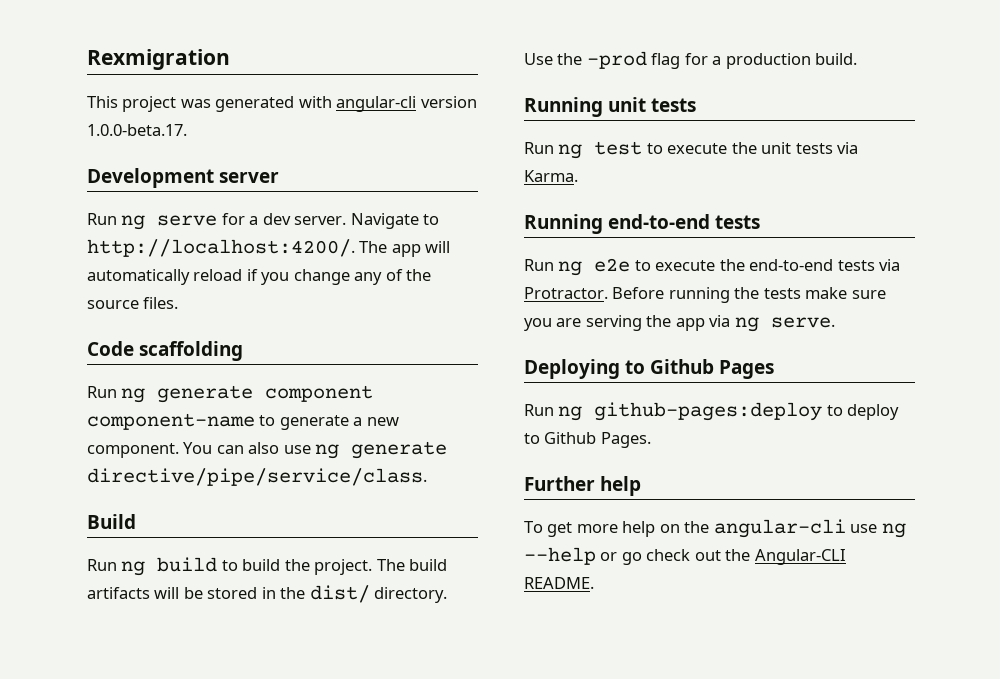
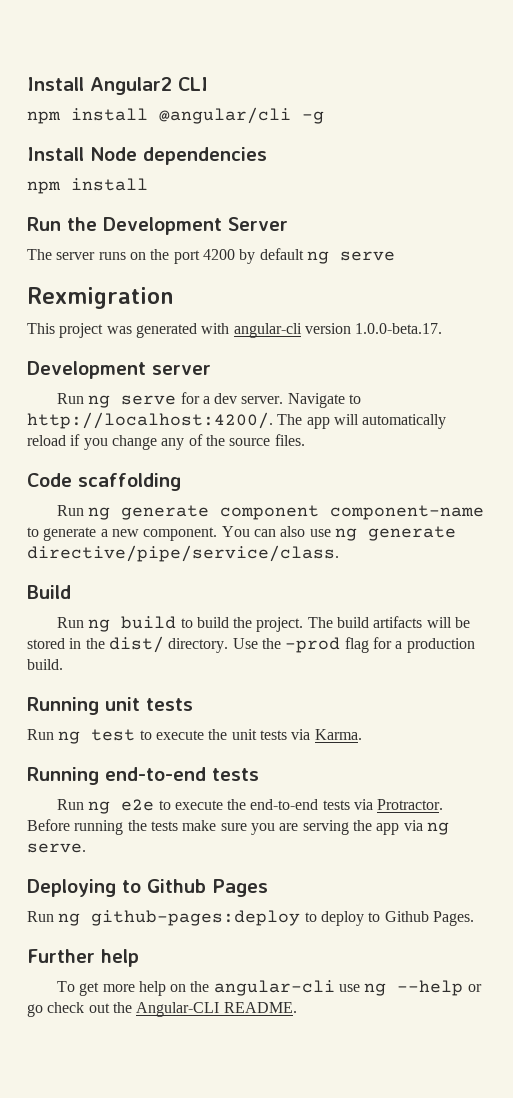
(87, 59) none -> [27,77,208,95] [27,107,324,124] [27,147,267,165] [27,178,148,194] [27,217,288,235] [27,248,395,264] Install Angular2 CLI // npm install @angular/cli -g // Install Node dependencies // npm install // Run the Development Server // The server runs on the port 4200 by default ng serve //

